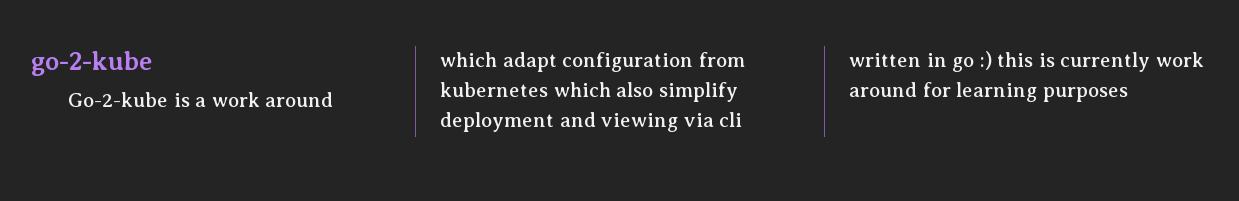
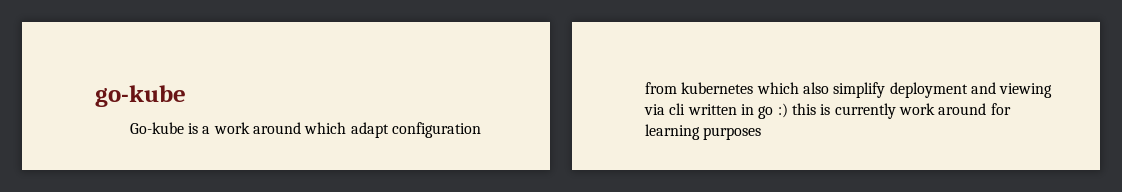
[31,51,152,76] [68,92,169,107] go-2-kube // Go-2-kube -> [95,85,186,107] [129,122,184,134] go-kube // Go-kube

